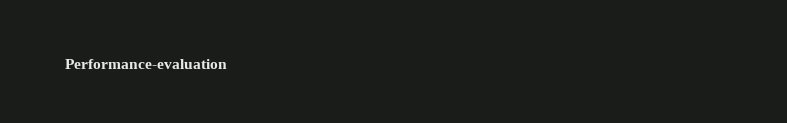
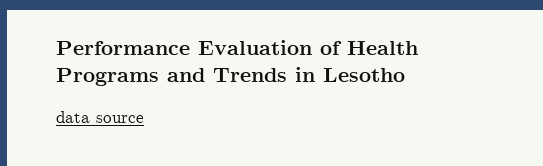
[65,59,227,69] Performance-evaluation -> [56,40,418,55] [56,67,405,86] [56,111,144,123] Performance Evaluation of Health Programs and Trends in Lesotho // data source

